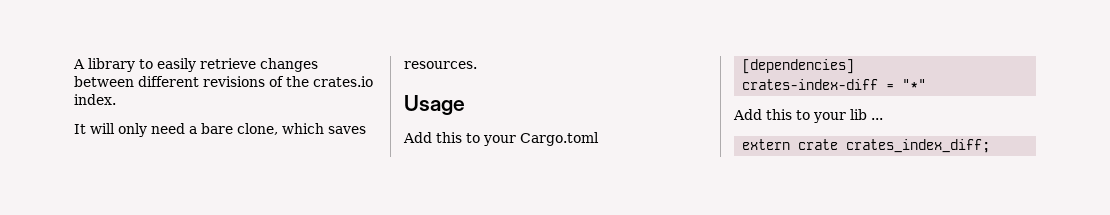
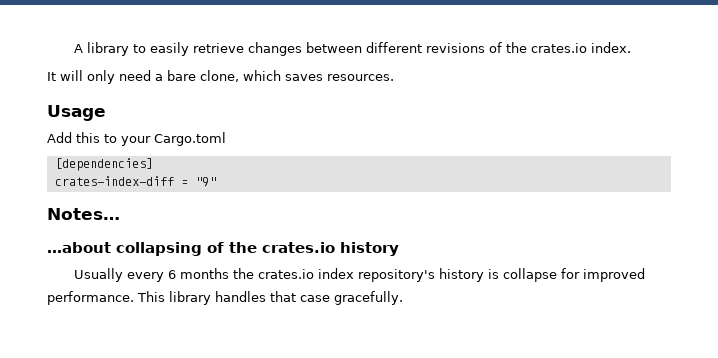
[902,79,927,90] [733,109,883,123] [742,139,991,153] "*" // Add this to your lib ... // extern crate crates_index_diff; -> [194,177,216,187] [47,208,120,220] [47,242,399,256] [74,268,646,282] [47,291,403,305] "9" // Notes… // …about collapsing of the crates.io history // Usually every 6 months the crates.io index repository's history is collapse for improved performance. This library handles that case gracefully.

